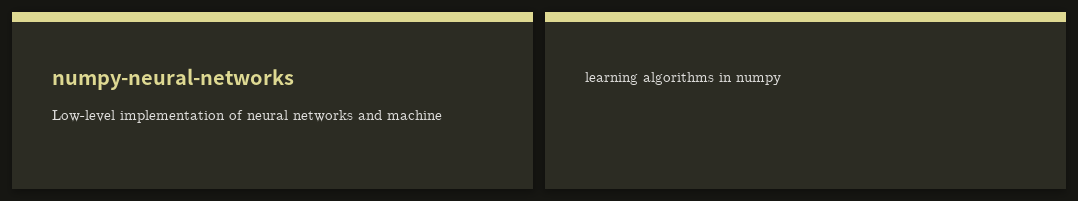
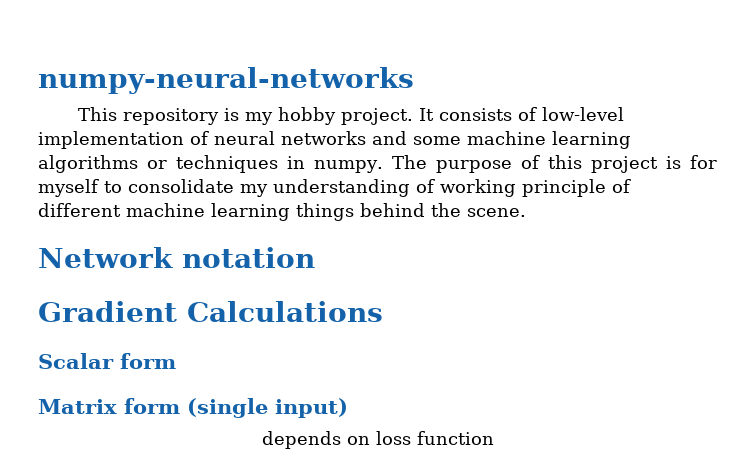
[52,110,115,122] Low-level -> [78,107,625,125] This repository is my hobby project. It consists of low-level
(382, 115) none -> [413,136,461,145] some
[719,73,781,85] in numpy -> [147,155,718,173] [38,179,631,197] [38,203,526,221] [38,247,315,268] [38,301,383,322] [38,353,176,369] [38,398,348,418] [261,431,494,449] or techniques in numpy. The purpose of this project is for myself to consolidate my understanding of working principle of different machine learning things behind the scene. // Network notation // Gradient Calculations // Scalar form // Matrix form (single input) // depends on loss function

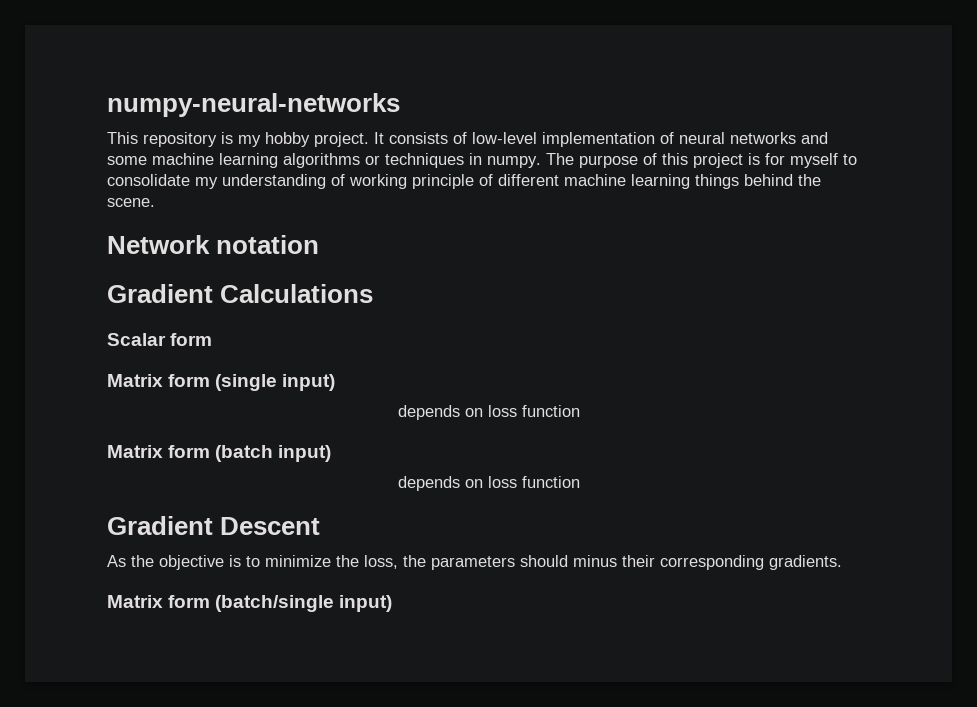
(494, 438) none -> [107,445,332,462] [397,476,580,491] [107,516,321,535] [107,555,842,570] [107,595,393,612] // Matrix form (batch input) // depends on loss function // Gradient Descent // As the objective is to minimize the loss, the parameters should minus their corresponding gradients. // Matrix form (batch/single input)

